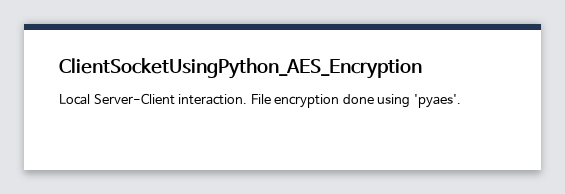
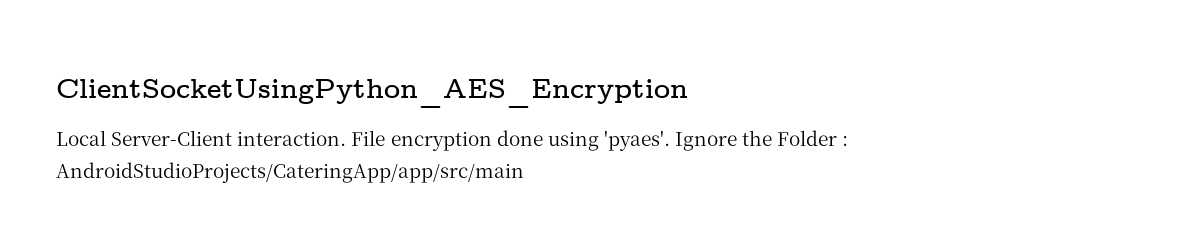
(461, 101) none -> [675,130,849,151] [56,162,524,183] Ignore the Folder : AndroidStudioProjects/CateringApp/app/src/main

